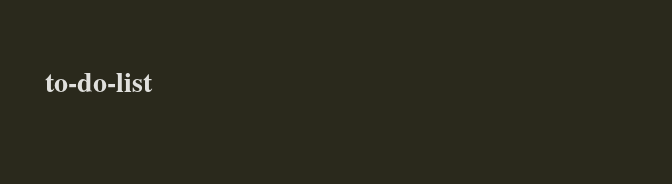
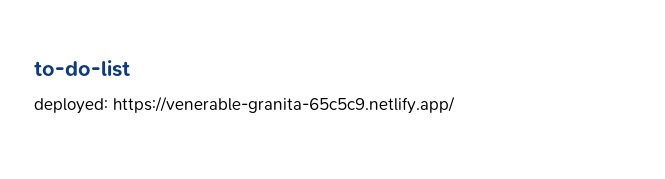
(153, 82) none -> [34,96,455,114] // deployed: https://venerable-granita-65c5c9.netlify.app/

